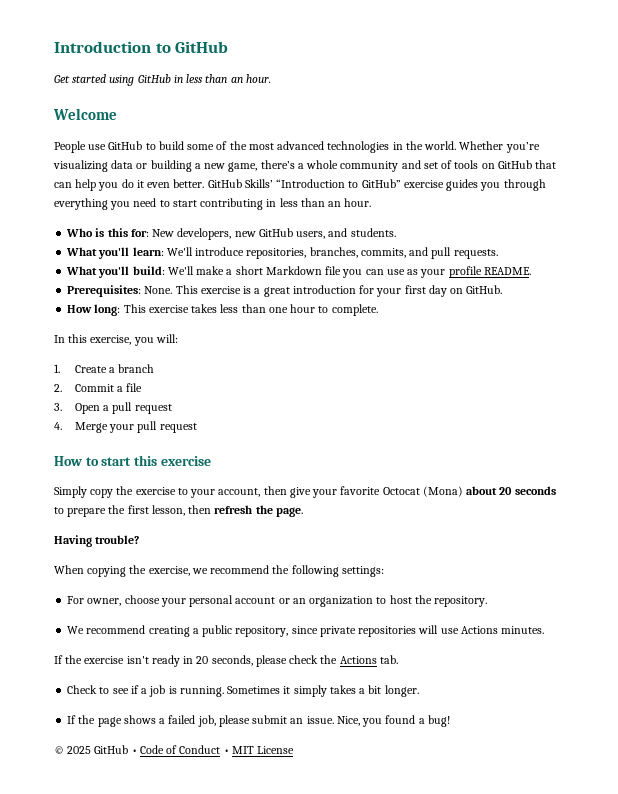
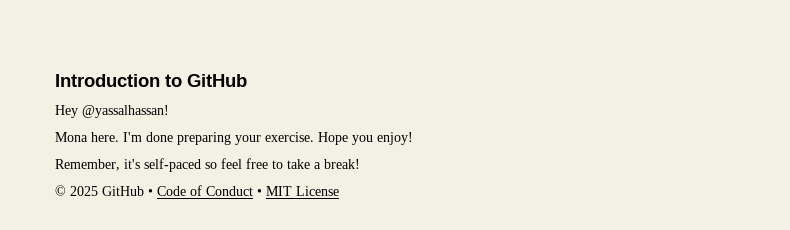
[54,74,271,86] [53,108,117,120] [54,141,540,153] [53,160,557,172] [54,179,546,191] [54,198,372,210] [66,228,396,240] [66,247,498,259] [66,266,531,278] [67,285,503,297] [67,304,378,316] [54,334,178,346] [54,364,155,373] [54,383,143,392] [54,402,172,414] [54,421,197,433] [54,455,211,466] [54,486,556,498] [54,505,303,517] [54,535,140,547] [54,565,384,577] [67,595,488,607] [67,625,545,637] [54,655,398,667] [67,685,419,697] [67,715,450,727] Get started using GitHub in less than an hour. // Welcome // People use GitHub to build some of the most advanced technologies in the world. Whether you’re visualizing data or building a new game, there’s a whole community and set of tools on GitHub that can help you do it even better. GitHub Skills’ “Introduction to GitHub” exercise guides you through everything you need to start contributing in less than an hour. // Who is this for: New developers, new GitHub users, and students. // What you'll learn: We'll introduce repositories, branches, commits, and pull requests. // What you'll build: We'll make a short Markdown file you can use as your profile README. // Prerequisites: None. This exercise is a great introduction for your first day on GitHub. // How long: This exercise takes less than one hour to complete. // In this exercise, you will: // 1. Create a branch // 2. Commit a file // 3. Open a pull request // 4. Merge your pull request // How to start this exercise // Simply copy the exercise to your account, then give your favorite Octocat (Mona) about 20 seconds to prepare the first lesson, then refresh the page. // Having trouble? // When copying the exercise, we recommend the following settings: // For owner, choose your personal account or an organization to host the repository. // We recommend creating a public repository, since private repositories will use Actions minutes. // If the exercise isn't ready in 20 seconds, please check the Actions tab. // Check to see if a job is running. Sometimes it simply takes a bit longer. // If the page shows a failed job, please submit an issue. Nice, you found a bug! -> [55,105,169,118] [55,132,413,145] [55,158,360,172] Hey @yassalhassan! // Mona here. I'm done preparing your exercise. Hope you enjoy! // Remember, it's self-paced so feel free to take a break!

